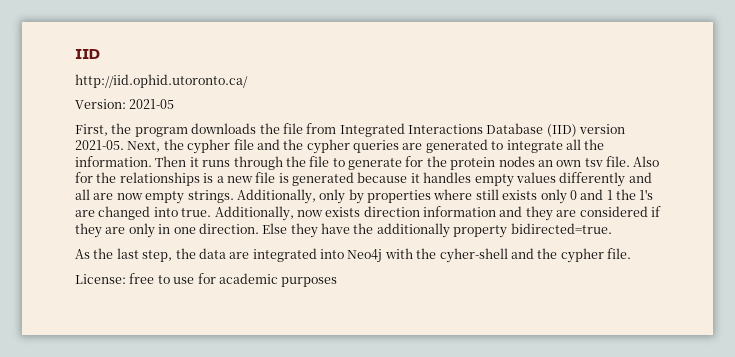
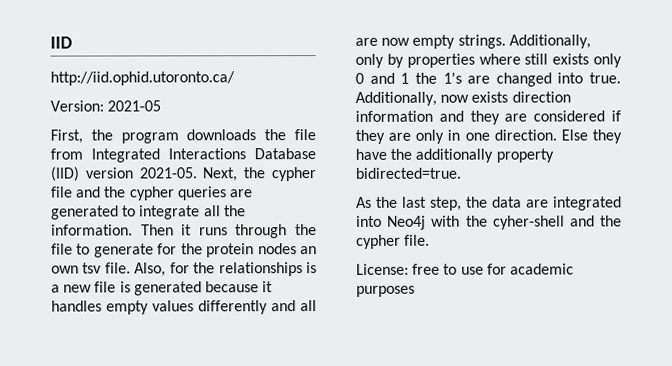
[633,156,660,167] Also -> [134,262,167,277] Also,

